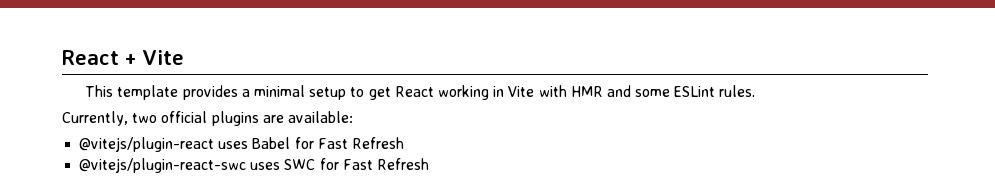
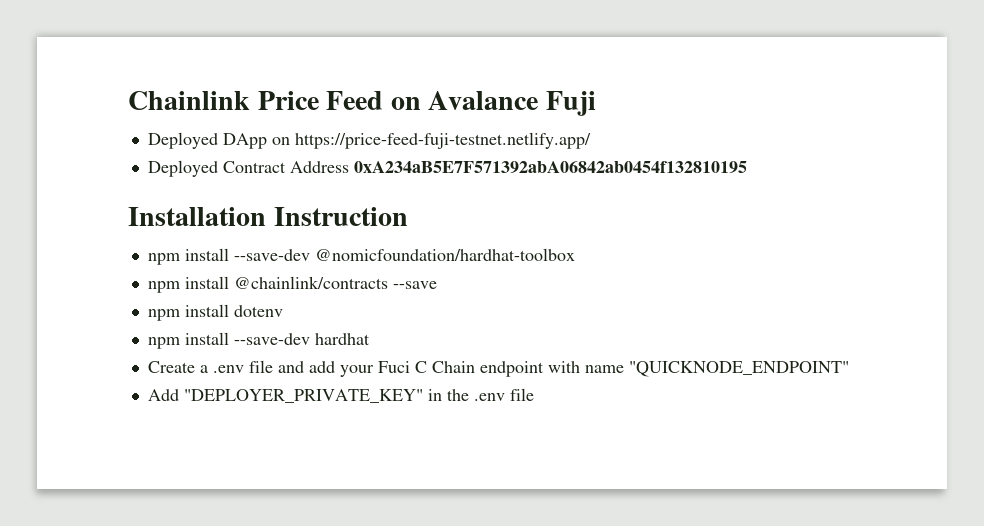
[62,50,184,65] [85,85,756,100] [62,111,353,126] [79,137,404,152] [79,158,429,173] React + Vite // This template provides a minimal setup to get React working in Vite with HMR and some ESLint rules. // Currently, two official plugins are available: // @vitejs/plugin-react uses Babel for Fast Refresh // @vitejs/plugin-react-swc uses SWC for Fast Refresh -> [128,91,596,116] [147,132,591,149] [147,160,747,177] [128,207,408,226] [147,248,575,265] [147,276,437,293] [147,304,283,321] [147,332,370,349] [147,360,849,377] [147,388,534,403] Chainlink Price Feed on Avalance Fuji // Deployed DApp on https://price-feed-fuji-testnet.netlify.app/ // Deployed Contract Address 0xA234aB5E7F571392abA06842ab0454f132810195 // Installation Instruction // npm install --save-dev @nomicfoundation/hardhat-toolbox // npm install @chainlink/contracts --save // npm install dotenv // npm install --save-dev hardhat // Create a .env file and add your Fuci C Chain endpoint with name "QUICKNODE_ENDPOINT" // Add "DEPLOYER_PRIVATE_KEY" in the .env file

